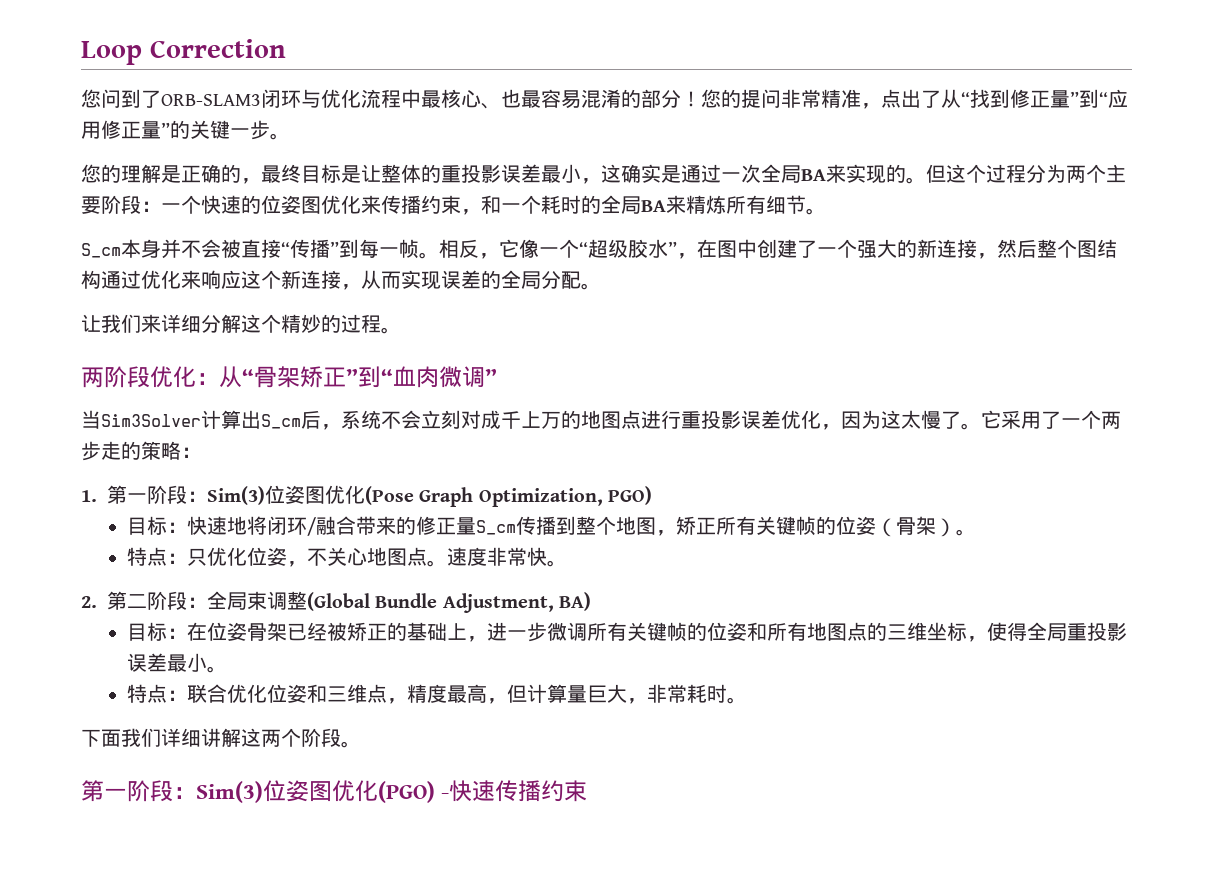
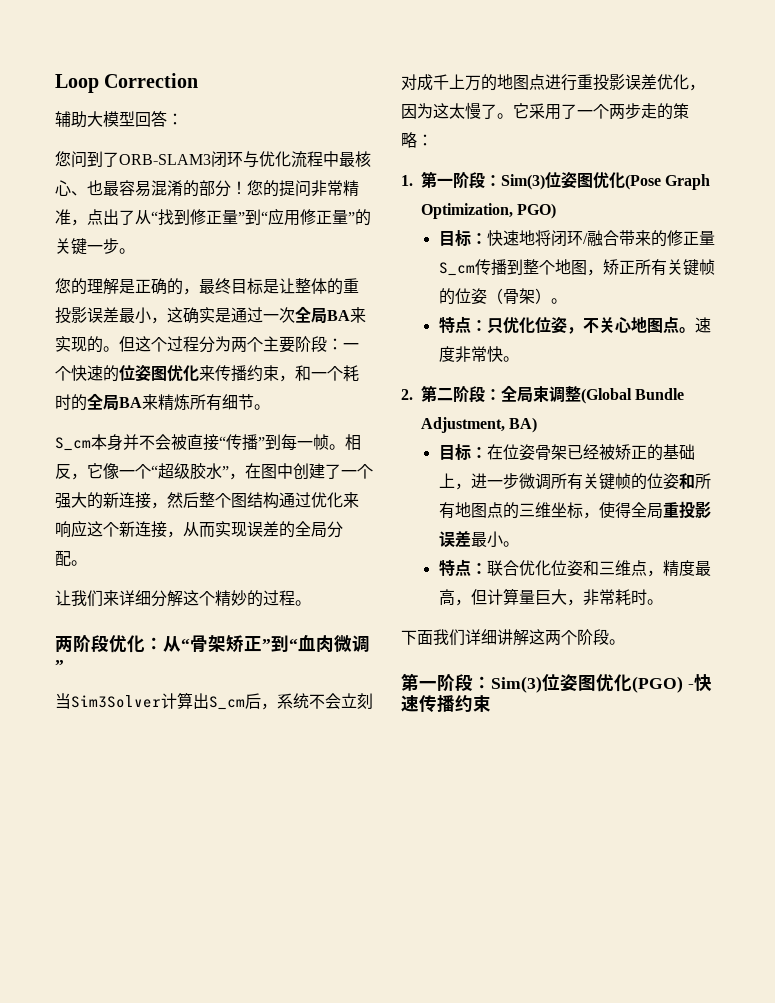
(286, 48) none -> [55,111,183,128] // 辅助大模型回答：

